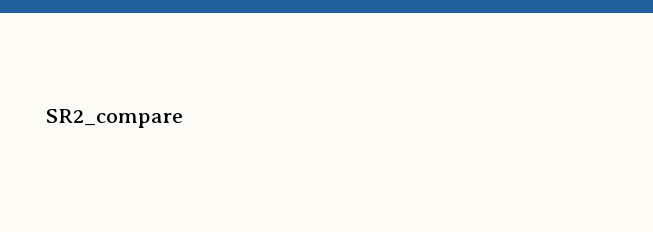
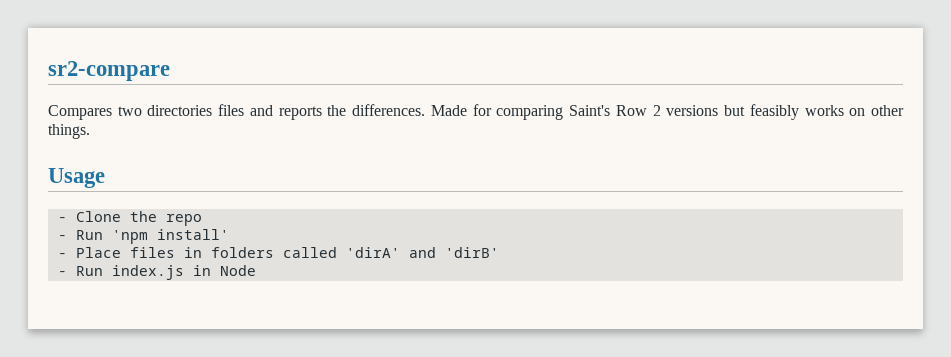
[46,109,183,128] SR2_compare -> [48,61,170,81] [48,104,904,120] [48,124,90,139] [48,168,105,188] [57,211,202,226] [57,229,229,244] [57,247,499,258] [57,265,256,280] sr2-compare // Compares two directories files and reports the differences. Made for comparing Saint's Row 2 versions but feasibly works on other things. // Usage // - Clone the repo // - Run 'npm install' // - Place files in folders called 'dirA' and 'dirB' // - Run index.js in Node

